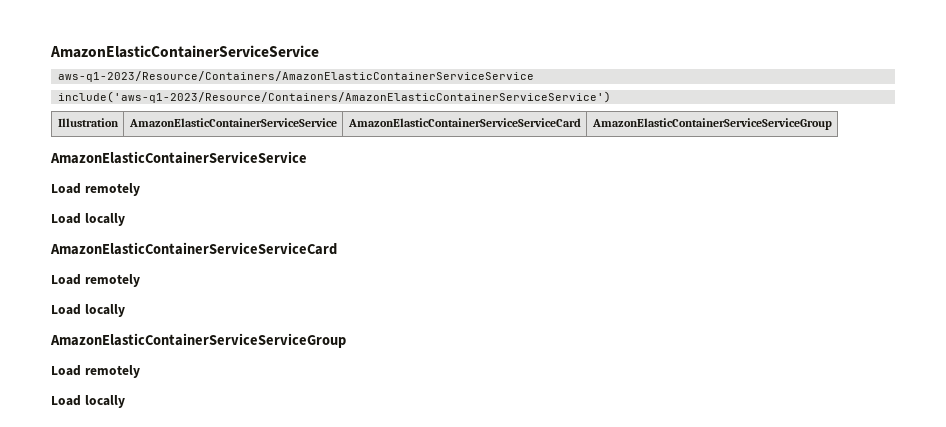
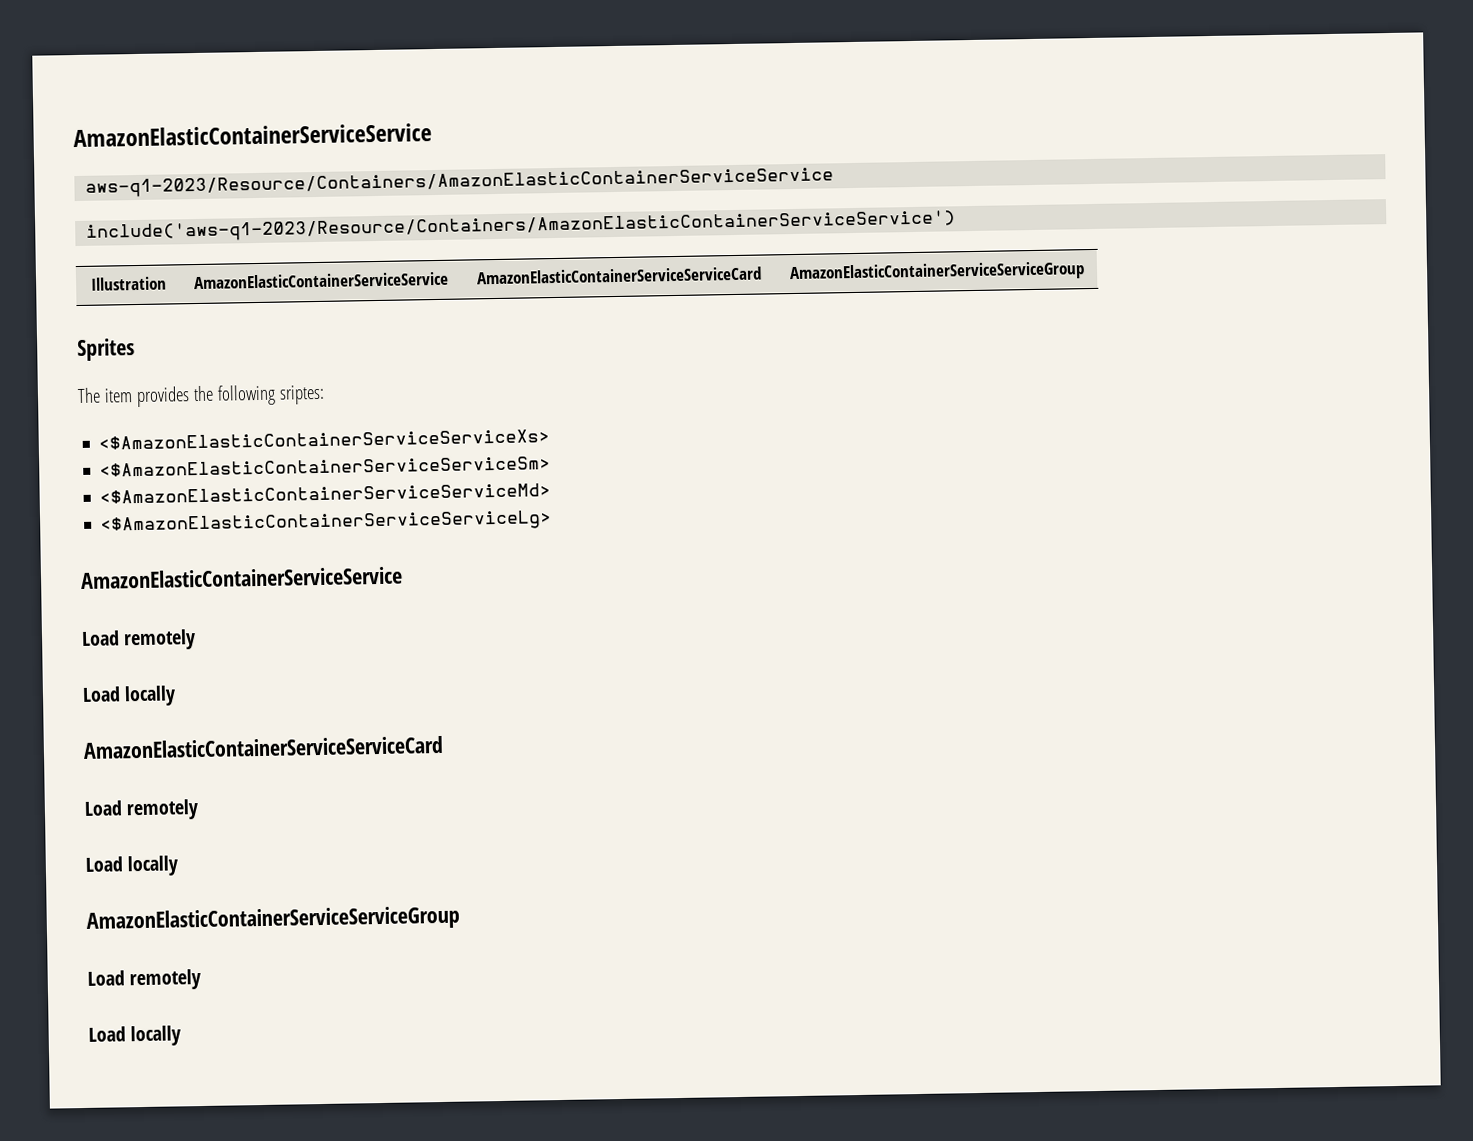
(832, 124) none -> [77,338,135,362] [77,384,325,408] [98,429,551,450] [99,456,552,477] [99,483,552,504] [100,510,553,536] // Sprites // The item provides the following sriptes: // <$AmazonElasticContainerServiceServiceXs> // <$AmazonElasticContainerServiceServiceSm> // <$AmazonElasticContainerServiceServiceMd> // <$AmazonElasticContainerServiceServiceLg>

